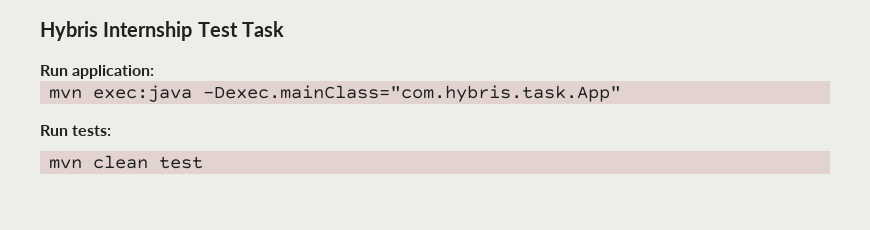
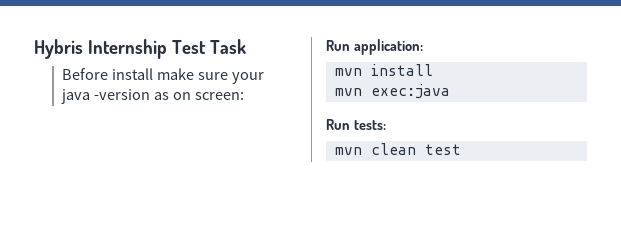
(284, 29) none -> [62,68,264,84] [61,89,244,104] // Before install make sure your java -version as on screen:
(155, 72) none -> [334,64,433,76] // mvn install
[203,85,622,102] -Dexec.mainClass="com.hybris.task.App" -> (450, 91) none

